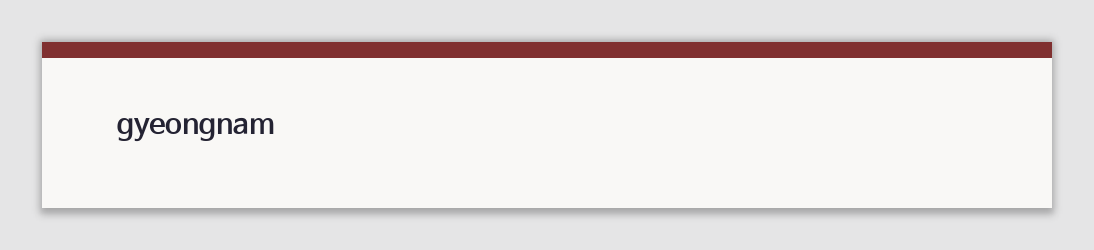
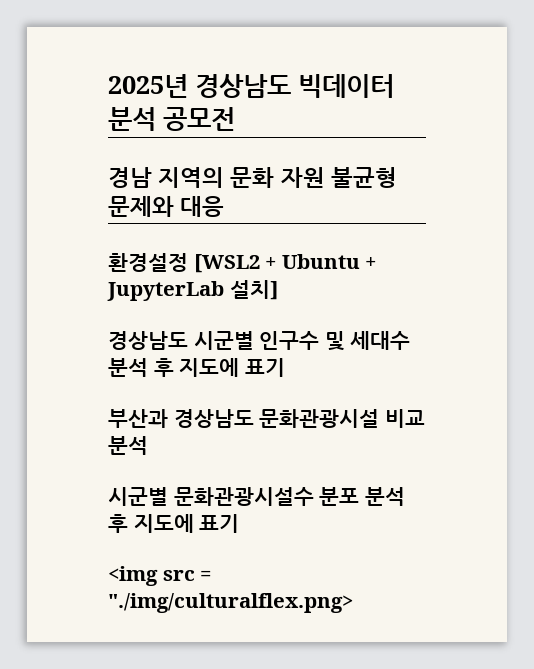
[117,117,275,142] gyeongnam -> [108,74,394,98] [108,107,235,131] [108,167,397,188] [108,196,225,217] [108,253,377,273] [107,280,278,301] [108,331,411,351] [108,358,285,377] [108,409,425,428] [108,436,148,455] [108,487,405,506] [108,514,240,533] [108,566,212,586] [108,593,353,613] 2025년 경상남도 빅데이터 분석 공모전 // 경남 지역의 문화 자원 불균형 문제와 대응 // 환경설정 [WSL2 + Ubuntu + JupyterLab 설치] // 경상남도 시군별 인구수 및 세대수 분석 후 지도에 표기 // 부산과 경상남도 문화관광시설 비교 분석 // 시군별 문화관광시설수 분포 분석 후 지도에 표기 // <img src = "./img/culturalflex.png>

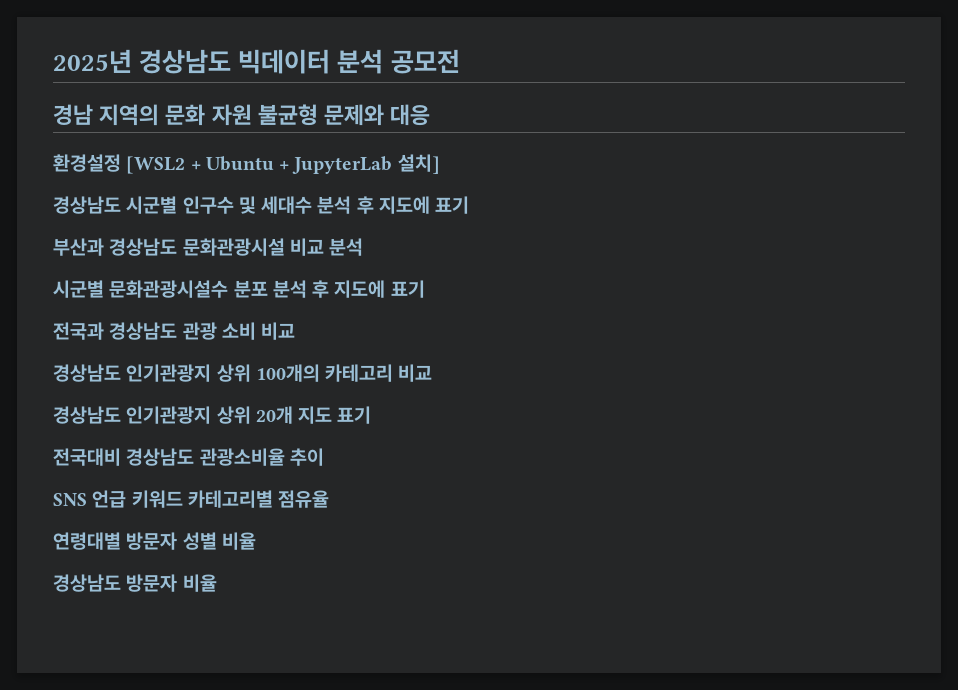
[108,566,212,586] [108,593,353,613] <img src = "./img/culturalflex.png> -> [53,322,296,340] [53,364,433,382] [53,406,372,424] [53,448,324,466] [53,490,330,508] [53,532,256,550] [53,574,217,592] 전국과 경상남도 관광 소비 비교 // 경상남도 인기관광지 상위 100개의 카테고리 비교 // 경상남도 인기관광지 상위 20개 지도 표기 // 전국대비 경상남도 관광소비율 추이 // SNS 언급 키워드 카테고리별 점유율 // 연령대별 방문자 성별 비율 // 경상남도 방문자 비율

